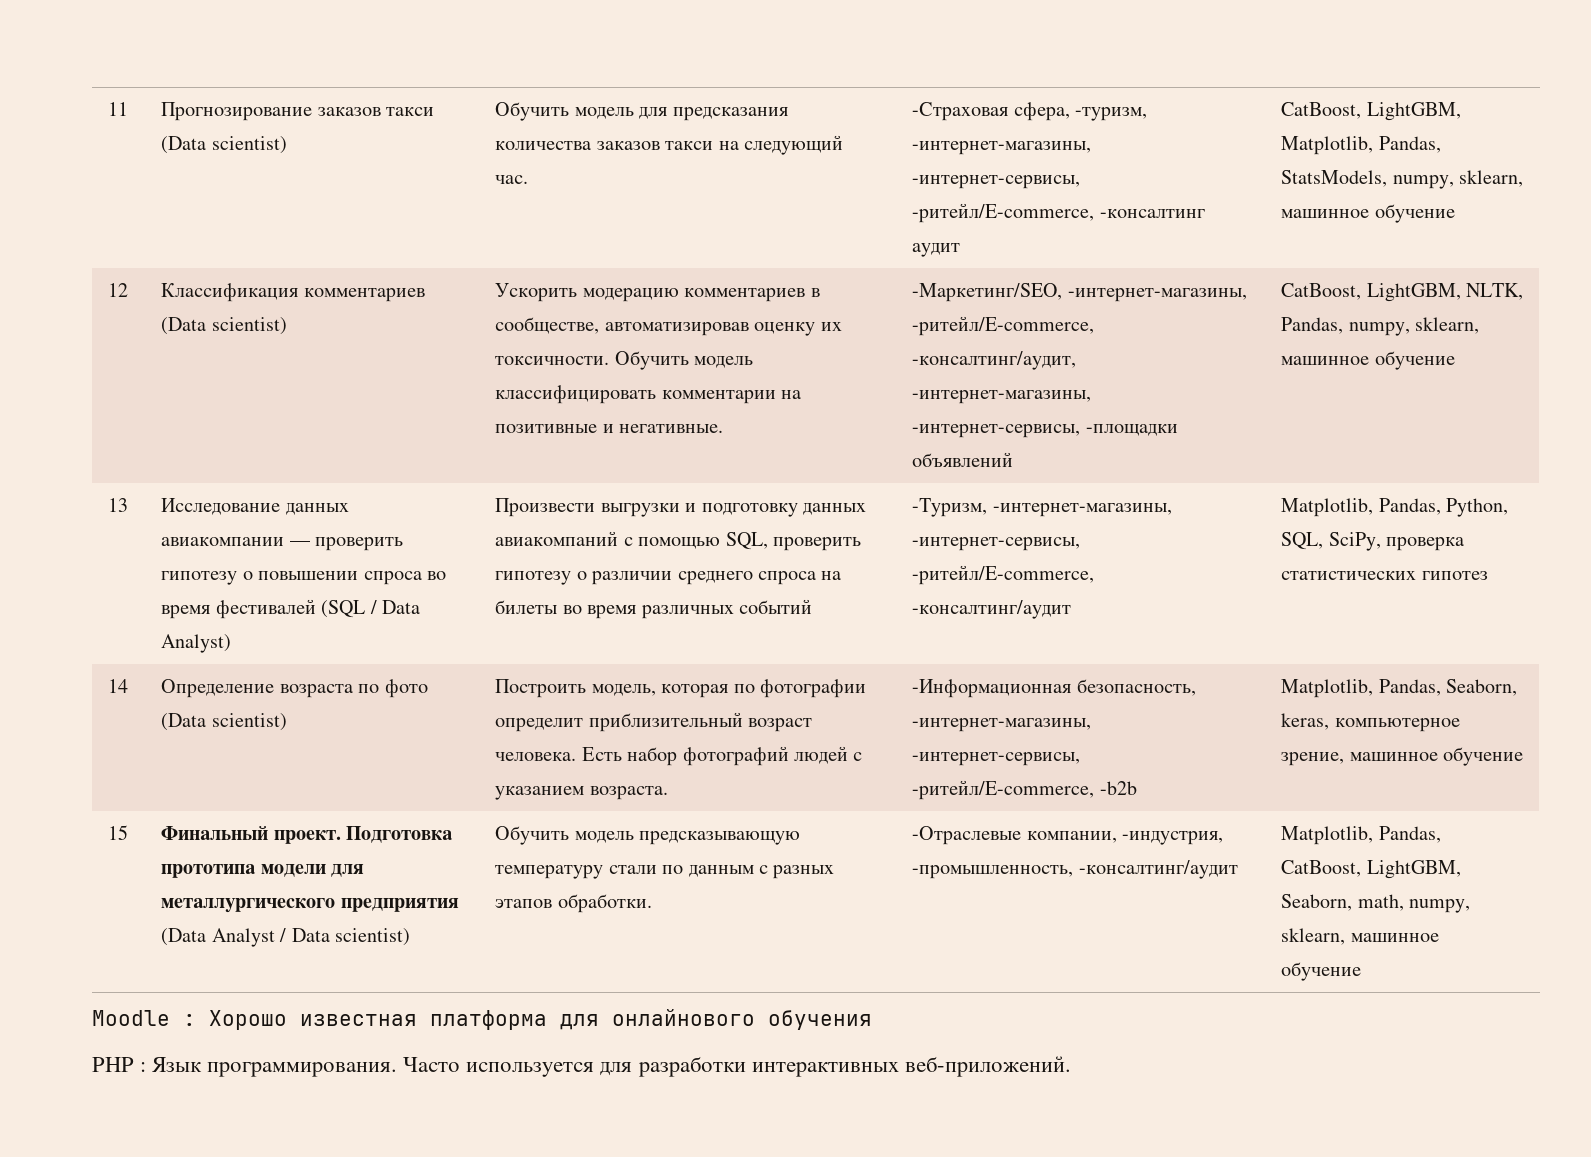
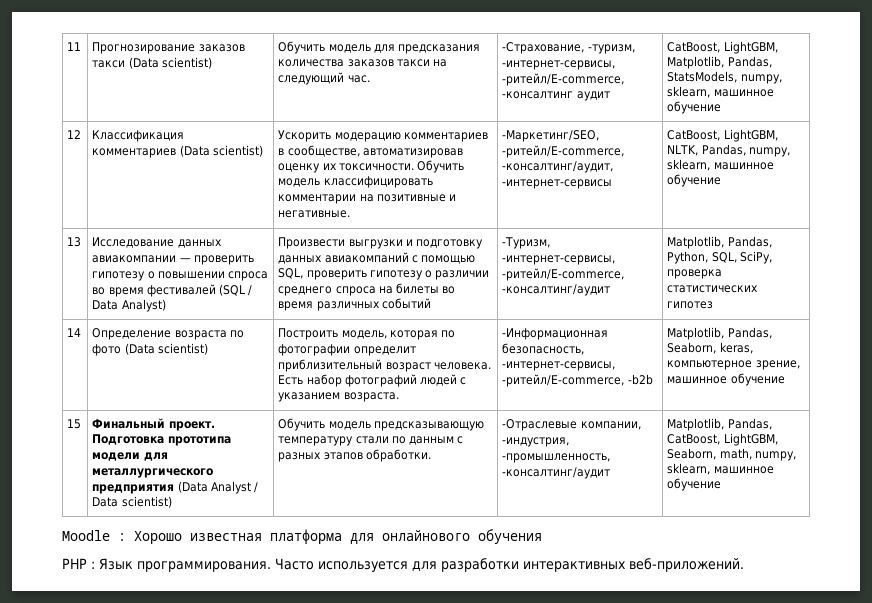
[912,102,1148,121] [912,141,1092,155] -Страховая сфера, -туризм, -интернет-магазины, -> [502,42,635,54] -Страхование, -туризм,
[1067,288,1247,302] -интернет-магазины, -> (600, 136) none
[912,390,1092,404] [912,424,1178,438] [912,452,1014,467] -интернет-магазины, -интернет-сервисы, -площадки объявлений -> [502,179,613,189] -интернет-сервисы
[992,503,1172,517] -интернет-магазины, -> (551, 243) none
[912,718,1092,732] -интернет-магазины, -> (585, 349) none

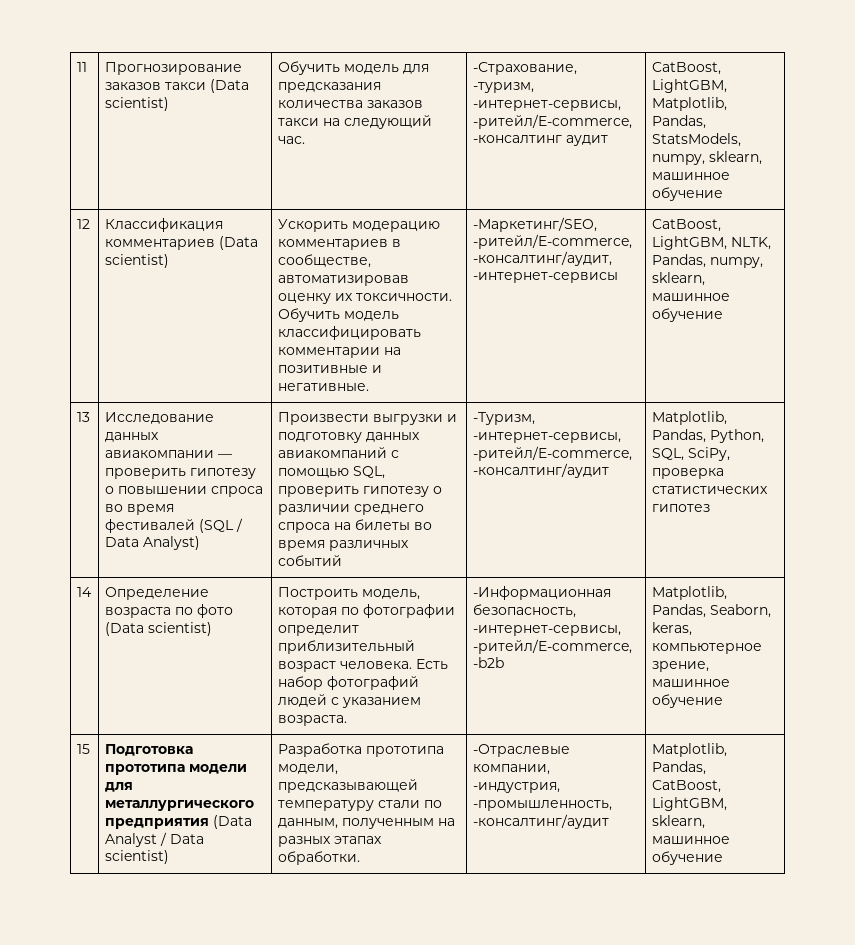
[92,418,215,431] Финальный проект. -> (90, 749) none
[278,418,484,431] [278,436,464,446] [278,452,363,462] Обучить модель предсказывающую температуру стали по данным с разных этапов -> [277,743,444,757] [277,764,338,775] [277,779,418,793] [277,800,442,811] [277,818,455,829] [277,836,382,847] Разработка прототипа модели, предсказывающей температуру стали по данным, полученным на разных этапах
[667,448,796,461] [667,463,774,475] [667,478,722,491] [62,529,542,544] [62,558,744,572] Seaborn, math, numpy, sklearn, машинное обучение // Moodle : Хорошо известная платформа для онлайнового обучения // PHP : Язык программирования. Часто используется для разработки интерактивных веб-приложений. -> [651,815,705,829] [651,836,730,844] [651,851,723,865] sklearn, машинное обучение

